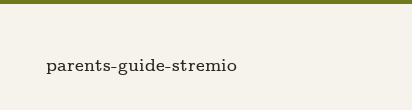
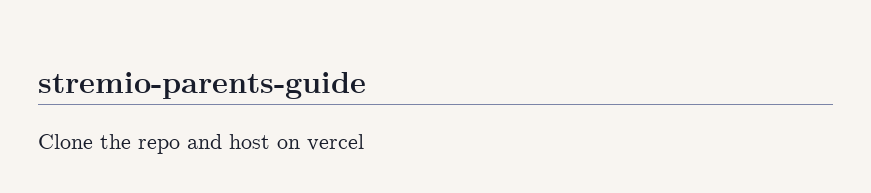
[46,59,237,75] parents-guide-stremio -> [38,72,366,99] [38,134,364,154] stremio-parents-guide // Clone the repo and host on vercel

